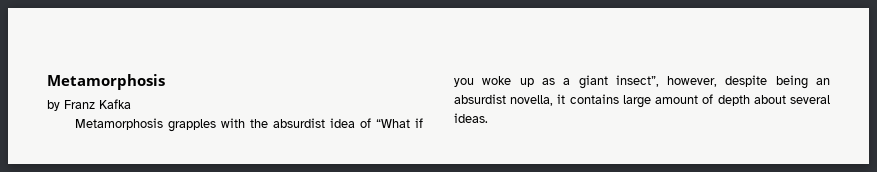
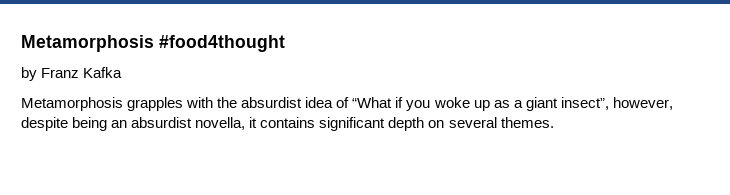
[47,74,165,90] Metamorphosis -> [21,35,285,52] Metamorphosis #food4thought
[622,94,830,108] [454,113,488,123] large amount of depth about several ideas. -> [319,117,554,131] significant depth on several themes.

